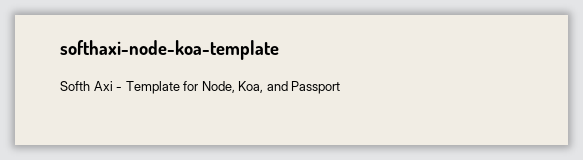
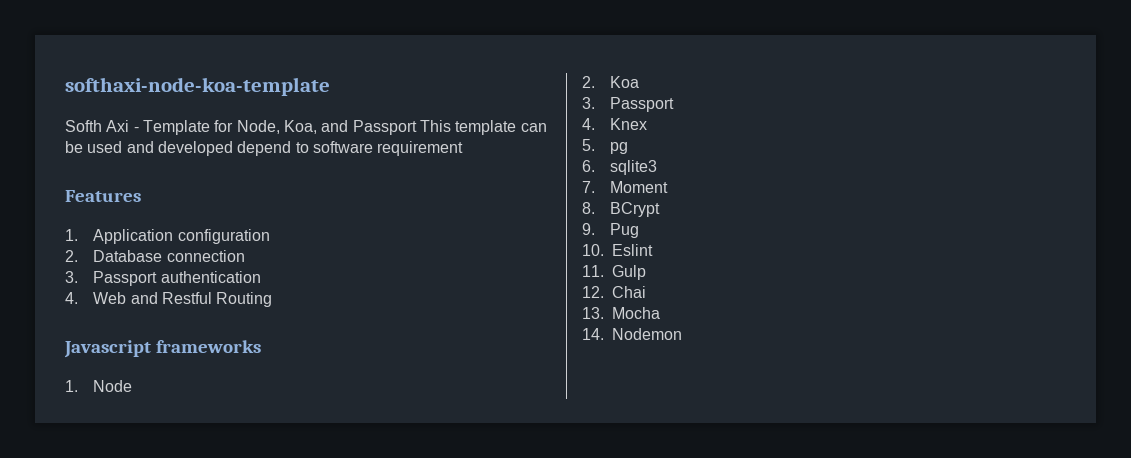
(341, 87) none -> [419,120,547,135] [65,141,464,156] [65,190,141,202] [65,229,270,244] [65,250,245,262] [65,271,261,286] [65,292,273,307] [64,340,262,358] [65,380,133,392] [582,76,640,88] [582,97,675,112] [582,118,648,130] [582,139,629,154] [582,160,658,175] [582,181,669,193] [582,202,661,217] [582,223,640,238] [582,244,653,256] [582,265,646,280] [582,286,646,298] [582,307,660,319] [582,328,682,340] This template can be used and developed depend to software requirement // Features // 1. Application configuration // 2. Database connection // 3. Passport authentication // 4. Web and Restful Routing // Javascript frameworks // 1. Node // 2. Koa // 3. Passport // 4. Knex // 5. pg // 6. sqlite3 // 7. Moment // 8. BCrypt // 9. Pug // 10. Eslint // 11. Gulp // 12. Chai // 13. Mocha // 14. Nodemon

